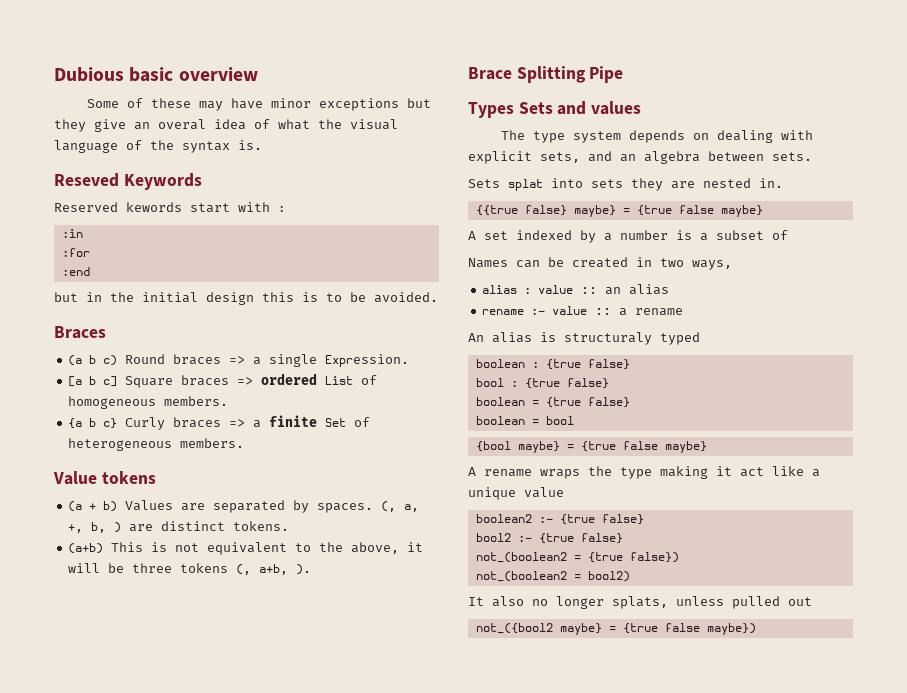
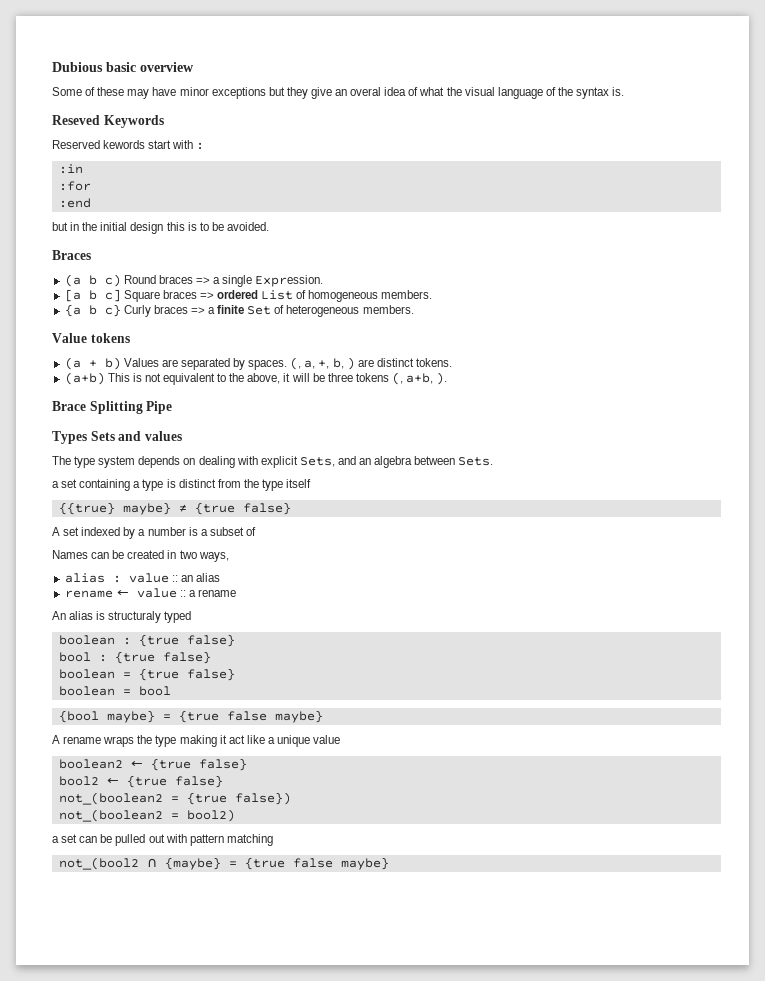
[540,152,580,163] sets, -> [299,457,335,467] Sets,
[772,152,812,161] [468,178,783,191] [475,205,763,217] sets. // Sets splat into sets they are nested in. // {{true false} maybe} = {true false maybe} -> [458,457,494,466] [52,479,312,491] [58,502,291,515] Sets. // a set containing a type is distinct from the type itself // {{true} maybe} ≠ {true false}
[531,308,546,315] :- -> [116,590,129,597] ←
[538,516,553,523] :- -> [130,761,143,768] ←
[517,535,532,542] :- -> [106,778,119,785] ←
[468,596,812,609] [475,623,756,635] It also no longer splats, unless pulled out // not_({bool2 maybe} = {true false maybe}) -> [52,834,273,846] [58,857,389,870] a set can be pulled out with pattern matching // not_(bool2 ∩ {maybe} = {true false maybe}

